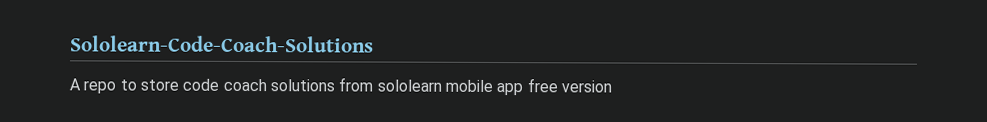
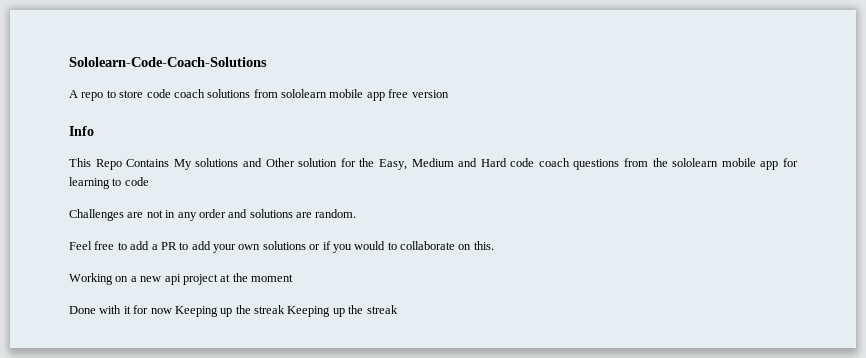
(612, 86) none -> [69,126,94,136] [69,158,798,170] [69,177,149,189] [69,209,357,221] [69,241,494,253] [69,273,293,285] [69,305,398,317] // Info // This Repo Contains My solutions and Other solution for the Easy, Medium and Hard code coach questions from the sololearn mobile app for learning to code // Challenges are not in any order and solutions are random. // Feel free to add a PR to add your own solutions or if you would to collaborate on this. // Working on a new api project at the moment // Done with it for now Keeping up the streak Keeping up the streak

